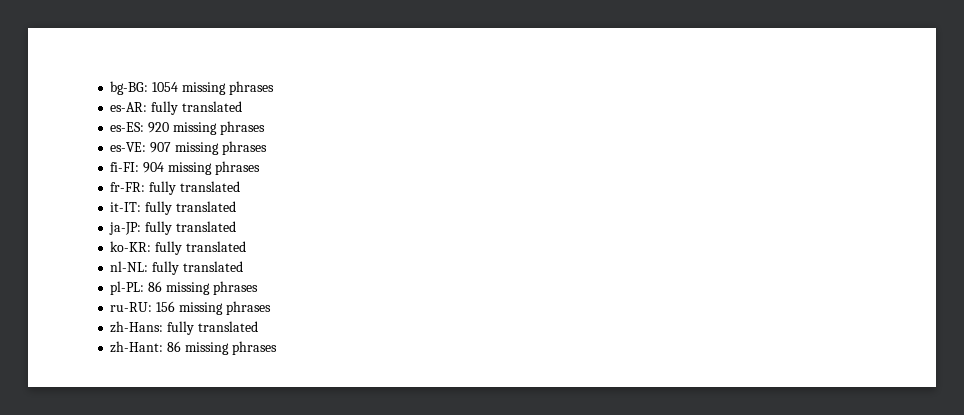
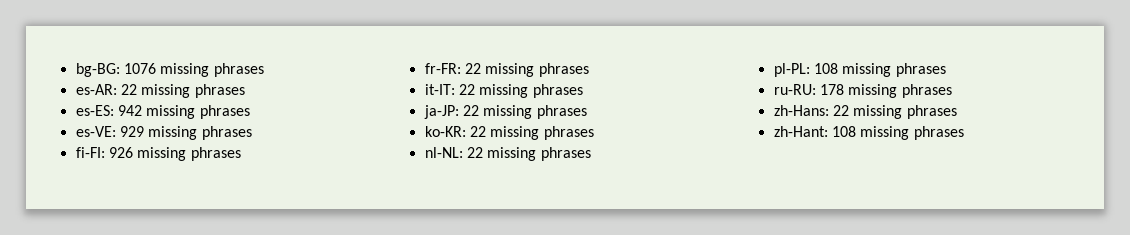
[152,82,179,92] 1054 -> [123,63,156,74] 1076
[151,101,242,115] fully translated -> [120,84,245,98] 22 missing phrases
[148,122,170,133] 920 -> [117,105,142,116] 942
[150,142,172,153] 907 -> [119,126,144,137] 929
[143,162,165,173] 904 -> [108,147,133,158] 926
[149,181,240,195] [110,201,236,215] [109,221,236,235] [110,241,246,255] [110,261,243,275] fully translated // it-IT: fully translated // ja-JP: fully translated // ko-KR: fully translated // nl-NL: fully translated -> [464,63,589,77] [424,84,583,98] [423,105,587,119] [424,126,594,140] [424,147,591,161] 22 missing phrases // it-IT: 22 missing phrases // ja-JP: 22 missing phrases // ko-KR: 22 missing phrases // nl-NL: 22 missing phrases
[148,281,163,292] 86 -> [813,63,838,74] 108
[156,301,176,312] 156 -> [819,84,844,95] 178
[167,321,258,335] fully translated -> [832,105,957,119] 22 missing phrases
[167,341,182,352] 86 -> [831,126,856,137] 108

